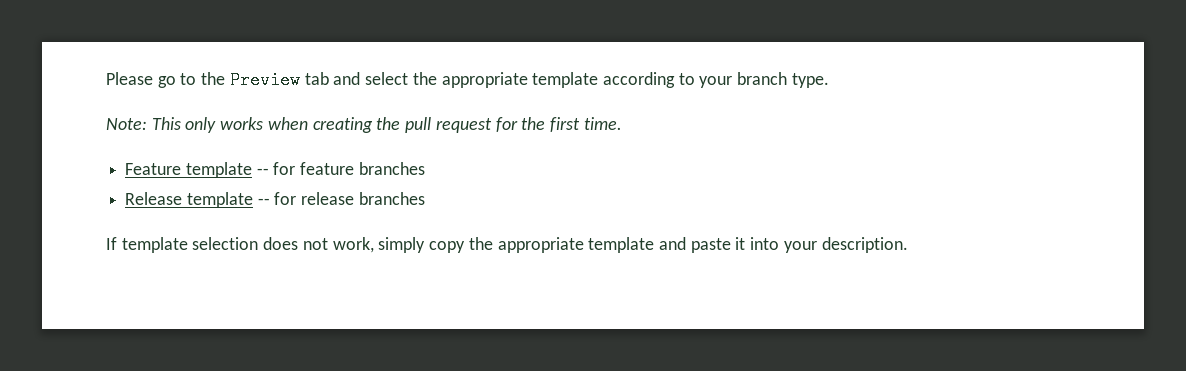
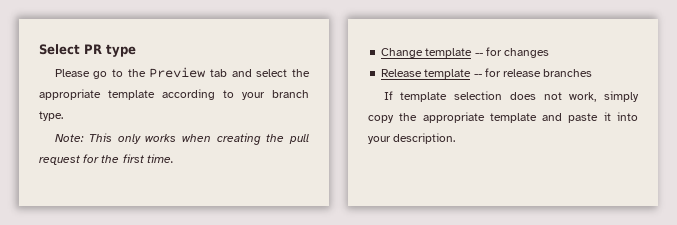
(106, 78) none -> [39,44,136,57] Select PR type //
[125,162,425,178] Feature template -- for feature branches -> [381,47,550,58] Change template -- for changes

